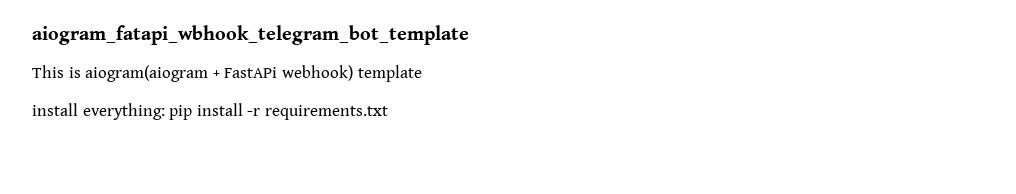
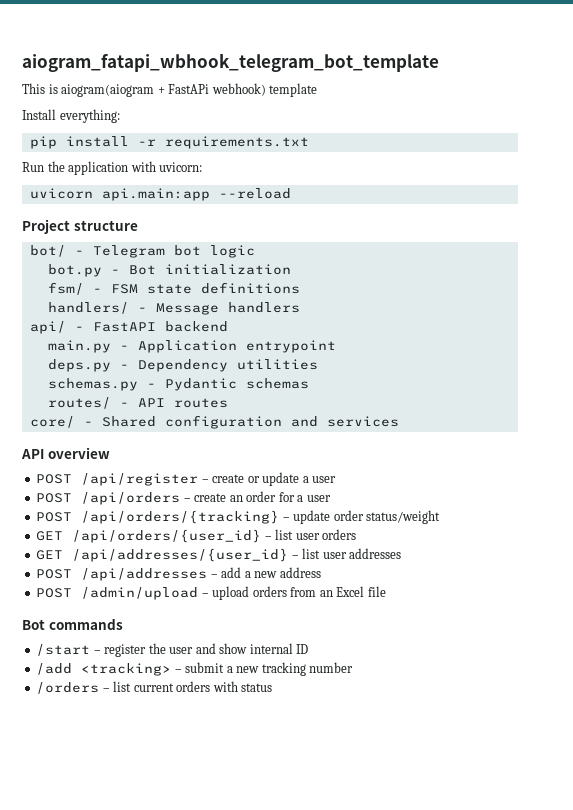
[32,103,78,116] install -> [22,109,56,120] Install
(165, 111) none -> (120, 116) //
(388, 112) none -> [22,161,203,175] [29,188,291,201] [22,219,138,234] [29,245,255,258] [47,264,291,277] [47,282,300,295] [47,302,300,315] [29,321,228,334] [47,340,336,353] [47,359,318,372] [47,378,309,391] [47,397,228,409] [29,415,399,429] [21,447,110,459] [36,472,337,486] [36,491,331,505] [36,510,441,524] [36,529,357,543] [36,548,402,562] [36,567,321,581] [36,586,386,600] [22,618,123,630] [36,643,309,657] [36,662,354,676] [36,681,273,694] // Run the application with uvicorn: // uvicorn api.main:app --reload // Project structure // bot/ - Telegram bot logic // bot.py - Bot initialization // fsm/ - FSM state definitions // handlers/ - Message handlers // api/ - FastAPI backend // main.py - Application entrypoint // deps.py - Dependency utilities // schemas.py - Pydantic schemas // routes/ - API routes // core/ - Shared configuration and services // API overview // POST /api/register – create or update a user // POST /api/orders – create an order for a user // POST /api/orders/{tracking} – update order status/weight // GET /api/orders/{user_id} – list user orders // GET /api/addresses/{user_id} – list user addresses // POST /api/addresses – add a new address // POST /admin/upload – upload orders from an Excel file // Bot commands // /start – register the user and show internal ID // /add <tracking> – submit a new tracking number // /orders – list current orders with status

